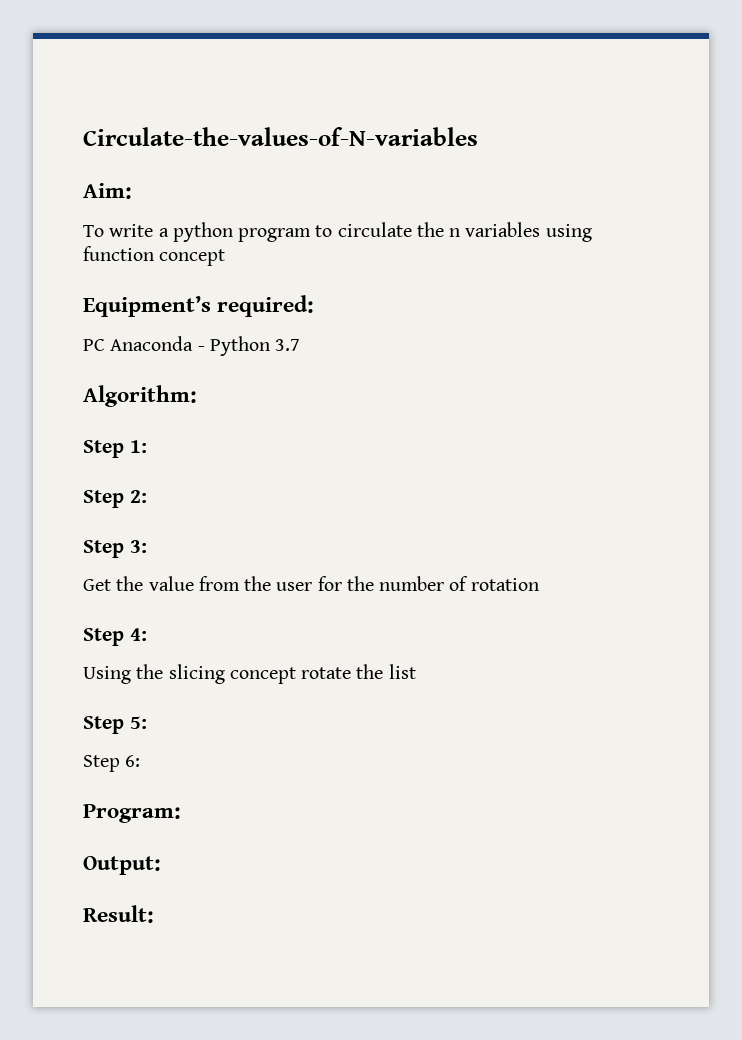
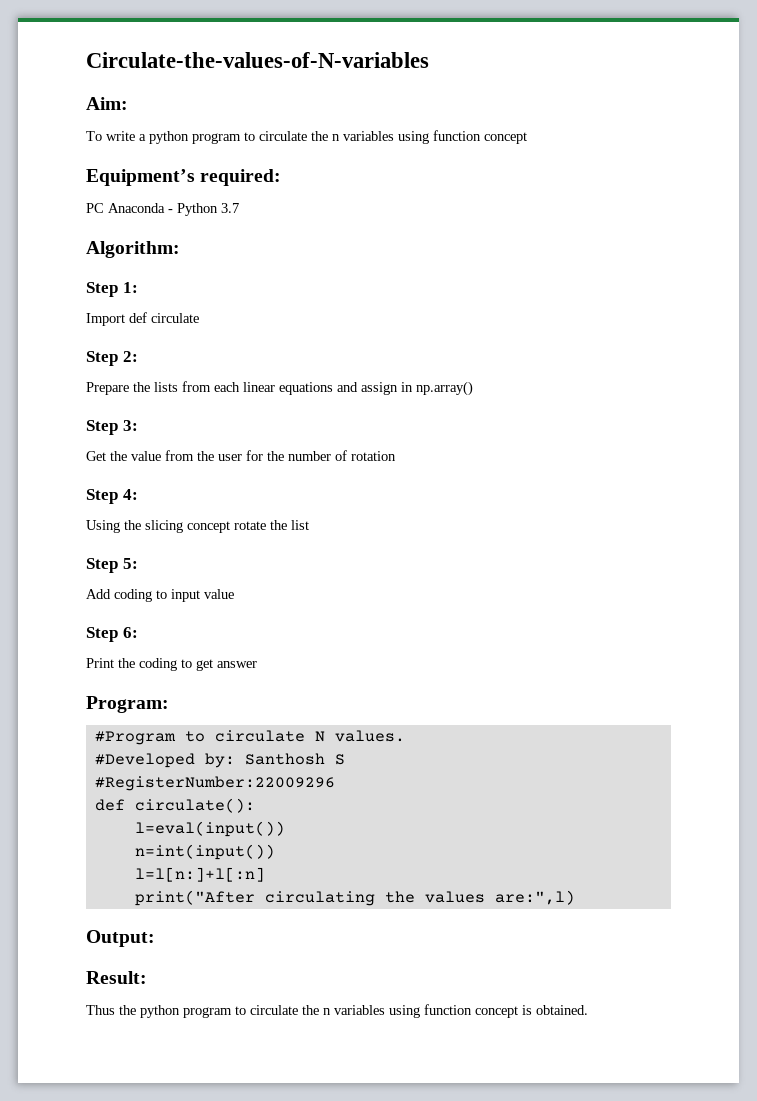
(147, 446) none -> [86,312,199,326] // Import def circulate
(147, 496) none -> [86,381,473,396] // Prepare the lists from each linear equations and assign in np.array()
[83,755,141,772] [83,804,181,823] [83,856,161,875] [83,905,154,923] Step 6: // Program: // Output: // Result: -> [86,589,234,602] [86,627,138,642] [86,658,257,671] [86,696,169,713] [94,730,405,745] [94,753,345,768] [94,776,335,791] [94,798,255,813] [134,821,285,837] [134,844,275,860] [134,867,265,882] [134,890,575,906] [86,930,155,947] [86,971,147,984] [86,1004,588,1018] Add coding to input value // Step 6: // Print the coding to get answer // Program: // #Program to circulate N values. // #Developed by: Santhosh S // #RegisterNumber:22009296 // def circulate(): // l=eval(input()) // n=int(input()) // l=l[n:]+l[:n] // print("After circulating the values are:",l) // Output: // Result: // Thus the python program to circulate the n variables using function concept is obtained.

